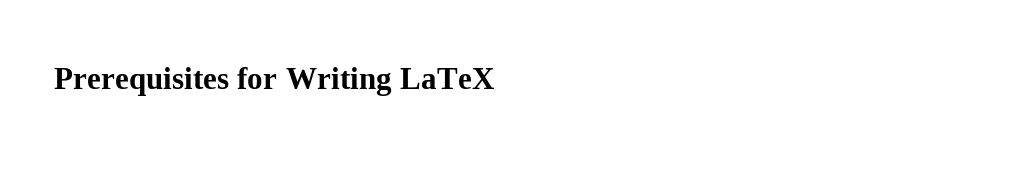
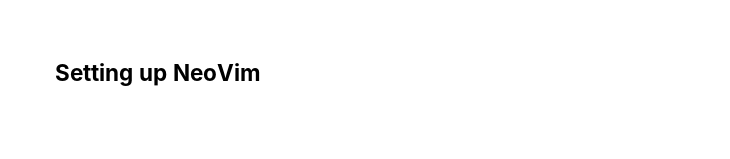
[54,67,496,96] Prerequisites for Writing LaTeX -> [55,63,262,86] Setting up NeoVim

